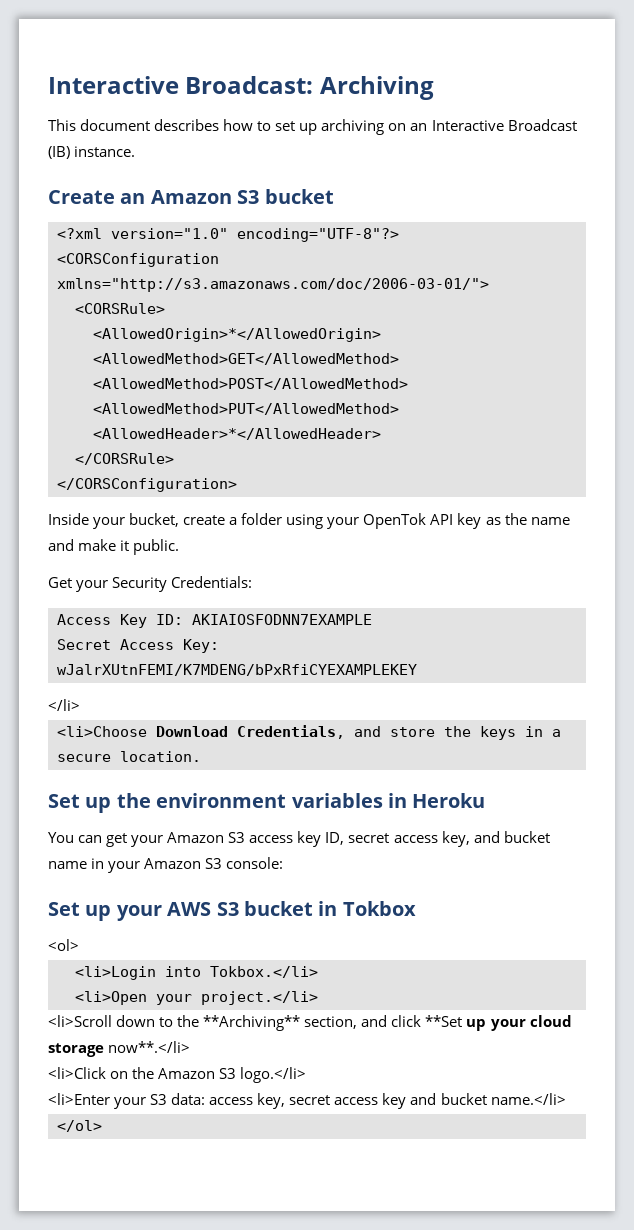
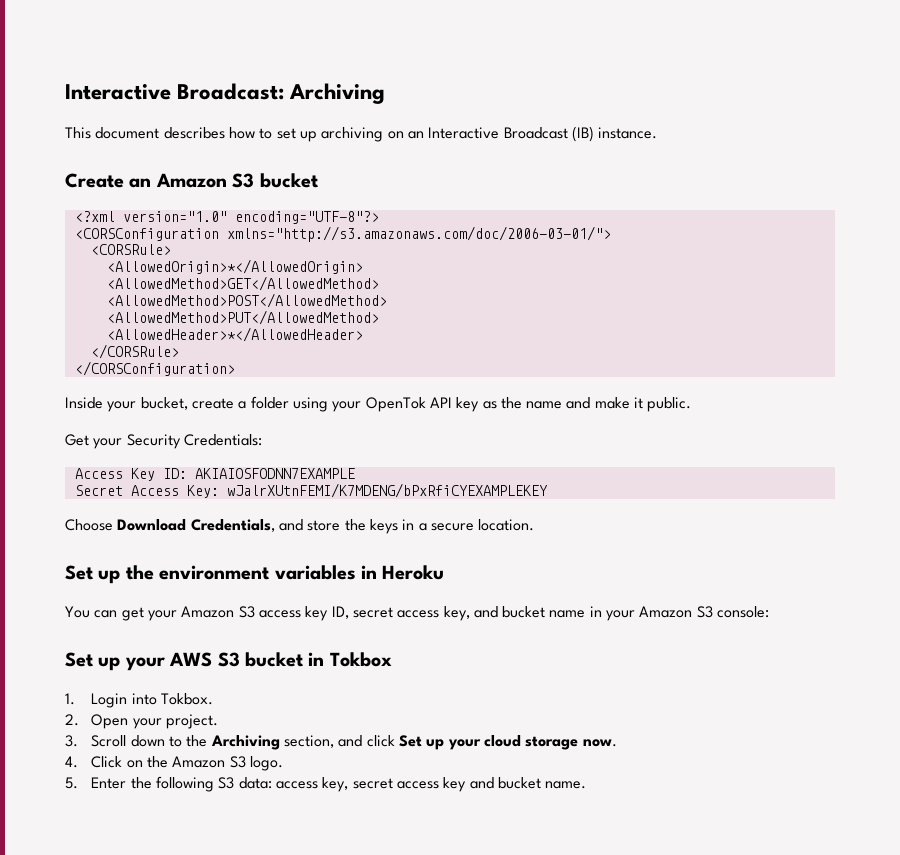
[48,699,80,711] [57,726,147,737] </li> // <li>Choose -> [65,519,113,531] Choose
[48,939,79,951] [75,966,318,980] [75,991,318,1005] [48,1015,112,1027] <ol> // <li>Login into Tokbox.</li> // <li>Open your project.</li> // <li>Scroll -> [65,693,214,708] [65,714,219,729] [65,735,127,747] 1. Login into Tokbox. // 2. Open your project. // 3. Scroll
[203,1015,301,1031] **Archiving** -> [210,735,280,750] Archiving
[425,1015,463,1027] **Set -> [399,735,423,747] Set
[108,1041,191,1053] [48,1067,106,1079] now**.</li> // <li>Click -> [582,739,617,747] [65,756,123,768] now. // 4. Click
[240,1067,307,1083] [48,1093,147,1109] logo.</li> // <li>Enter your -> [250,756,284,771] [65,776,215,792] logo. // 5. Enter the following
[490,1093,566,1105] [57,1120,102,1132] name.</li> // </ol> -> [545,781,587,789] name.

